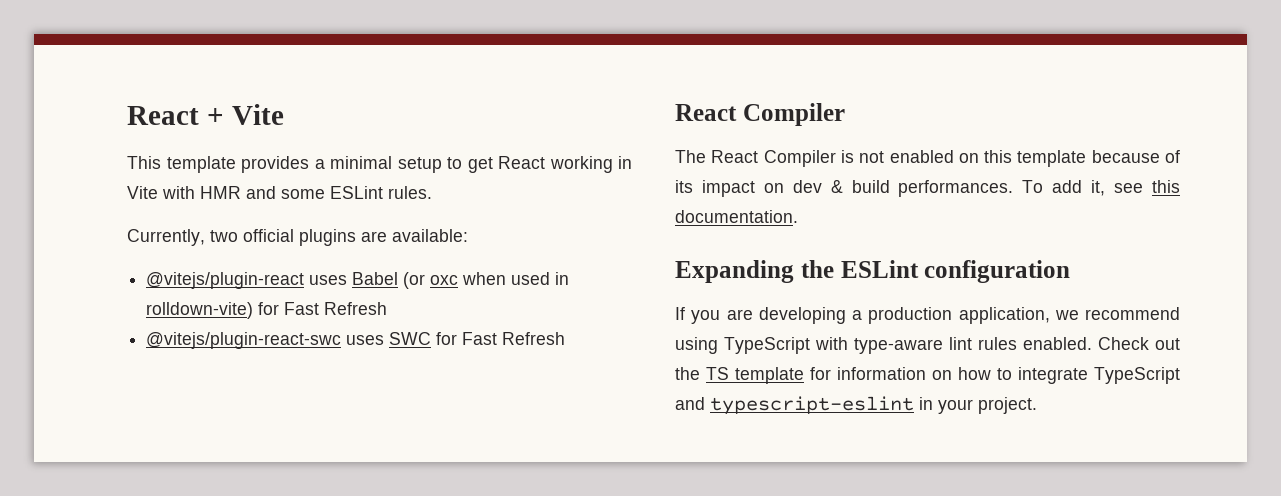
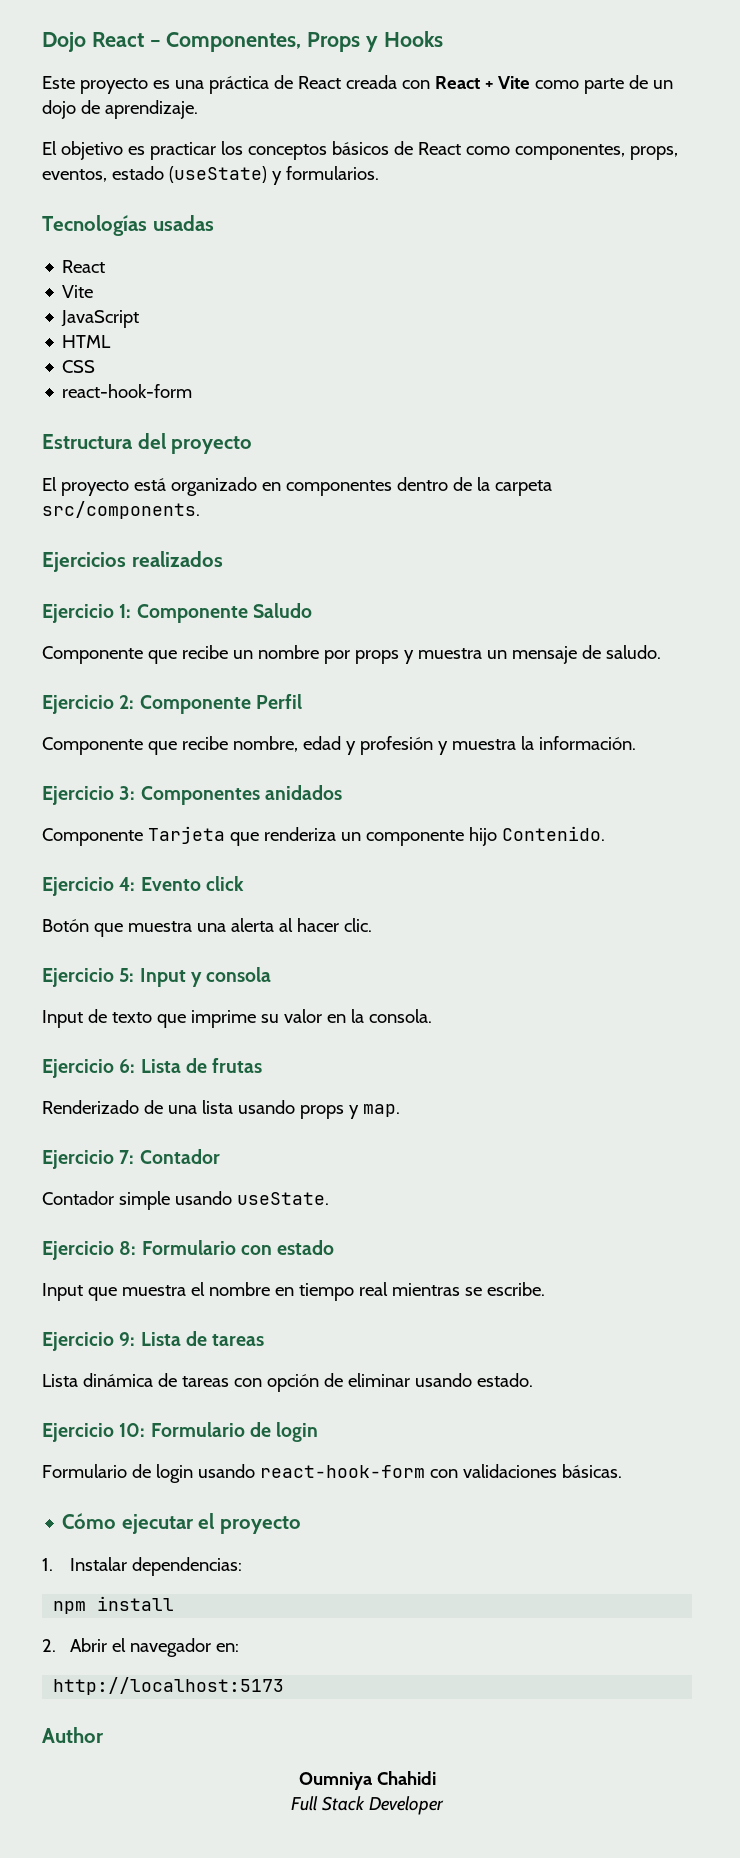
[127,104,284,125] [127,156,632,173] [127,186,432,199] [127,229,468,246] [146,272,570,289] [146,302,388,319] [146,332,566,349] [675,103,845,126] [675,150,1180,167] [675,180,1180,197] [675,210,798,223] [675,260,1071,283] [675,307,1180,324] [675,337,1180,354] [675,367,1180,384] [675,396,1037,415] React + Vite // This template provides a minimal setup to get React working in Vite with HMR and some ESLint rules. // Currently, two official plugins are available: // @vitejs/plugin-react uses Babel (or oxc when used in rolldown-vite) for Fast Refresh // @vitejs/plugin-react-swc uses SWC for Fast Refresh // React Compiler // The React Compiler is not enabled on this template because of its impact on dev & build performances. To add it, see this documentation. // Expanding the ESLint configuration // If you are developing a production application, we recommend using TypeScript with type-aware lint rules enabled. Check out the TS template for information on how to integrate TypeScript and typescript-eslint in your project. -> [42,31,443,52] [42,75,673,94] [42,100,198,119] [42,141,678,160] [42,166,379,185] [42,215,214,236] [62,260,106,273] [62,285,94,298] [61,310,140,328] [62,335,112,348] [62,360,96,373] [62,384,193,398] [42,433,253,454] [42,477,552,496] [42,501,200,519] [42,551,223,572] [42,603,312,623] [42,645,661,664] [42,694,302,714] [42,736,636,755] [42,785,342,805] [42,826,605,846] [42,876,244,896] [42,918,372,937] [42,967,272,987] [42,1009,432,1028] [42,1058,263,1078] [42,1100,400,1119] [42,1149,220,1169] [42,1191,329,1210] [42,1240,335,1260] [42,1282,545,1301] [42,1331,265,1351] [42,1373,533,1392] [42,1422,319,1442] [42,1464,622,1483] [62,1513,301,1534] [42,1557,242,1576] [53,1596,175,1614] [42,1638,239,1657] [53,1677,285,1695] [42,1727,104,1743] [298,1771,436,1790] [291,1796,444,1815] Dojo React – Componentes, Props y Hooks // Este proyecto es una práctica de React creada con React + Vite como parte de un dojo de aprendizaje. // El objetivo es practicar los conceptos básicos de React como componentes, props, eventos, estado (useState) y formularios. // Tecnologías usadas // React // Vite // JavaScript // HTML // CSS // react-hook-form // Estructura del proyecto // El proyecto está organizado en componentes dentro de la carpeta src/components. // Ejercicios realizados // Ejercicio 1: Componente Saludo // Componente que recibe un nombre por props y muestra un mensaje de saludo. // Ejercicio 2: Componente Perfil // Componente que recibe nombre, edad y profesión y muestra la información. // Ejercicio 3: Componentes anidados // Componente Tarjeta que renderiza un componente hijo Contenido. // Ejercicio 4: Evento click // Botón que muestra una alerta al hacer clic. // Ejercicio 5: Input y consola // Input de texto que imprime su valor en la consola. // Ejercicio 6: Lista de frutas // Renderizado de una lista usando props y map. // Ejercicio 7: Contador // Contador simple usando useState. // Ejercicio 8: Formulario con estado // Input que muestra el nombre en tiempo real mientras se escribe. // Ejercicio 9: Lista de tareas // Lista dinámica de tareas con opción de eliminar usando estado. // Ejercicio 10: Formulario de login // Formulario de login usando react-hook-form con validaciones básicas. // Cómo ejecutar el proyecto // 1. Instalar dependencias: // npm install // 2. Abrir el navegador en: // http://localhost:5173 // Author // Oumniya Chahidi // Full Stack Developer

